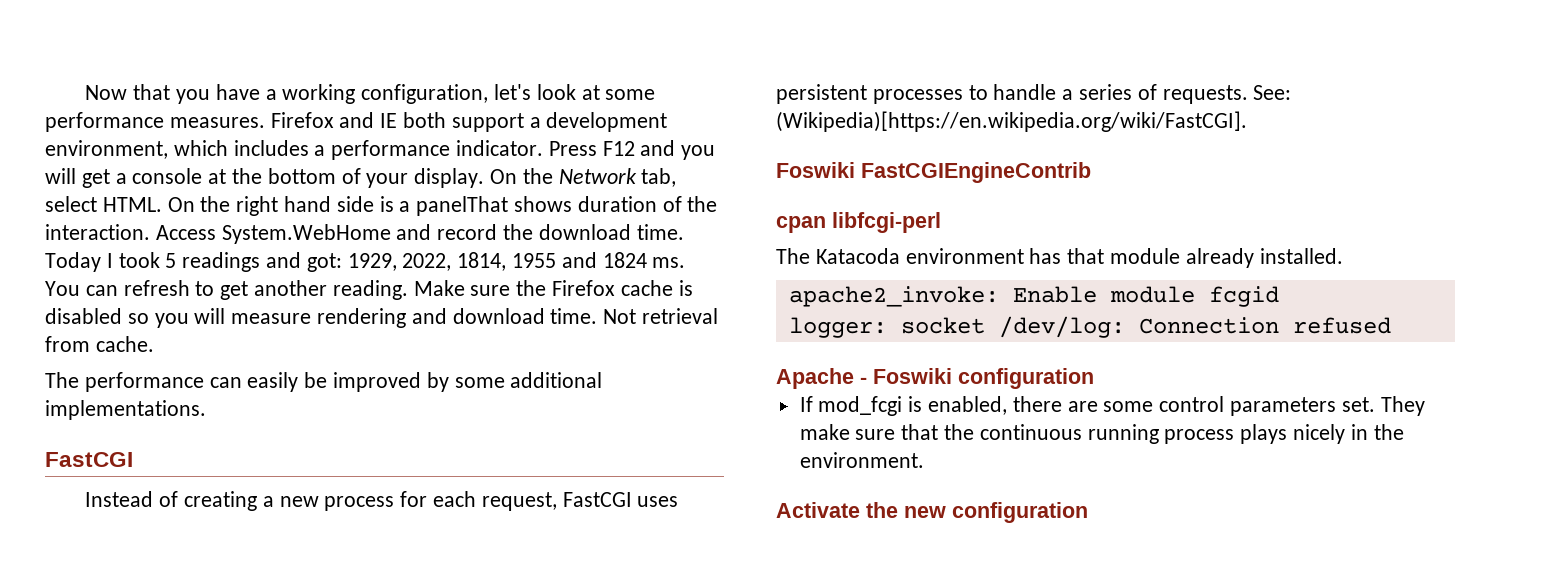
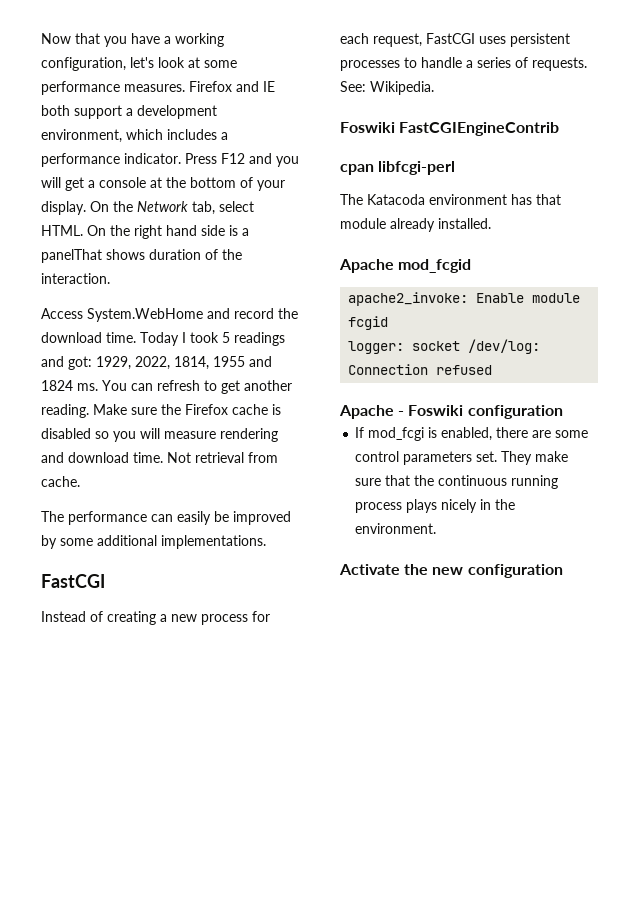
(150, 232) none -> (110, 278) //
[776,111,1247,132] (Wikipedia)[https://en.wikipedia.org/wiki/FastCGI]. -> [370,81,434,95] Wikipedia.
(1343, 256) none -> [339,259,472,273] // Apache mod_fcgid

